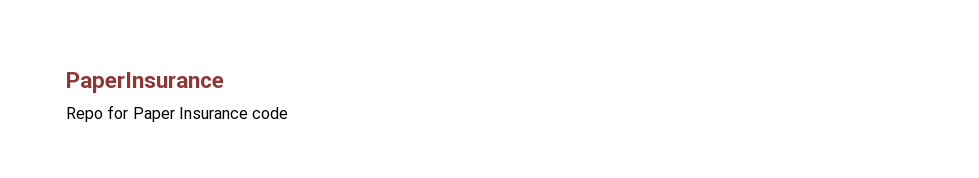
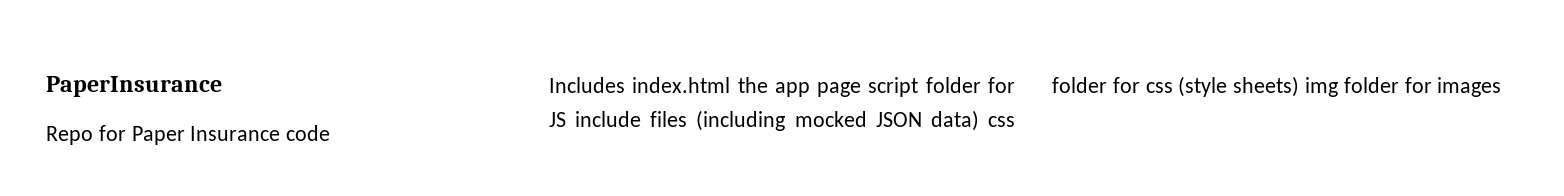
(289, 113) none -> [549,77,1015,97] [549,110,1015,131] [1052,76,1502,97] // Includes index.html the app page script folder for JS include files (including mocked JSON data) css folder for css (style sheets) img folder for images

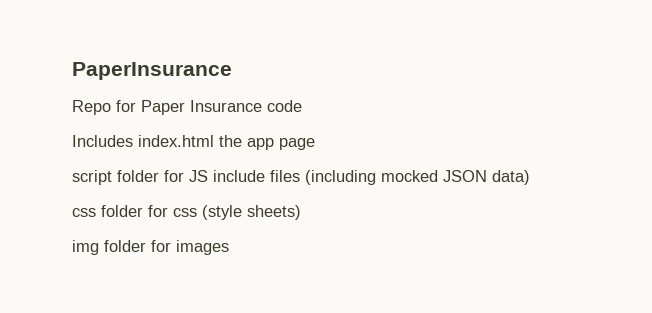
(862, 89) none -> (315, 144) //
(979, 120) none -> (530, 177) //
(1300, 86) none -> (301, 212) //

